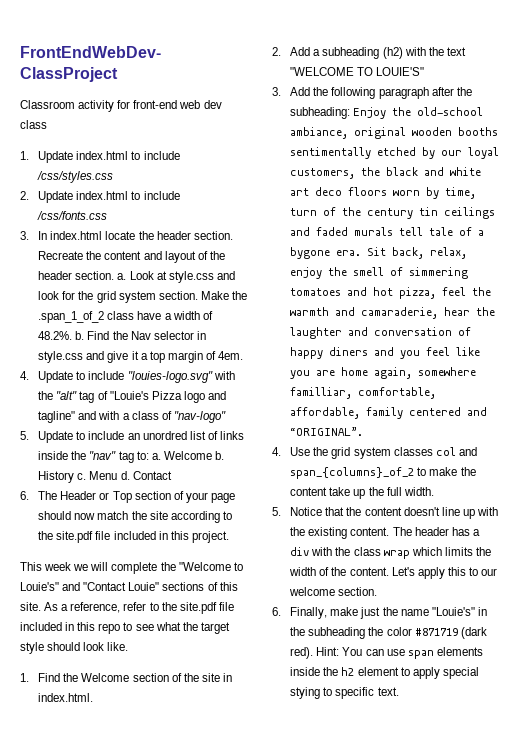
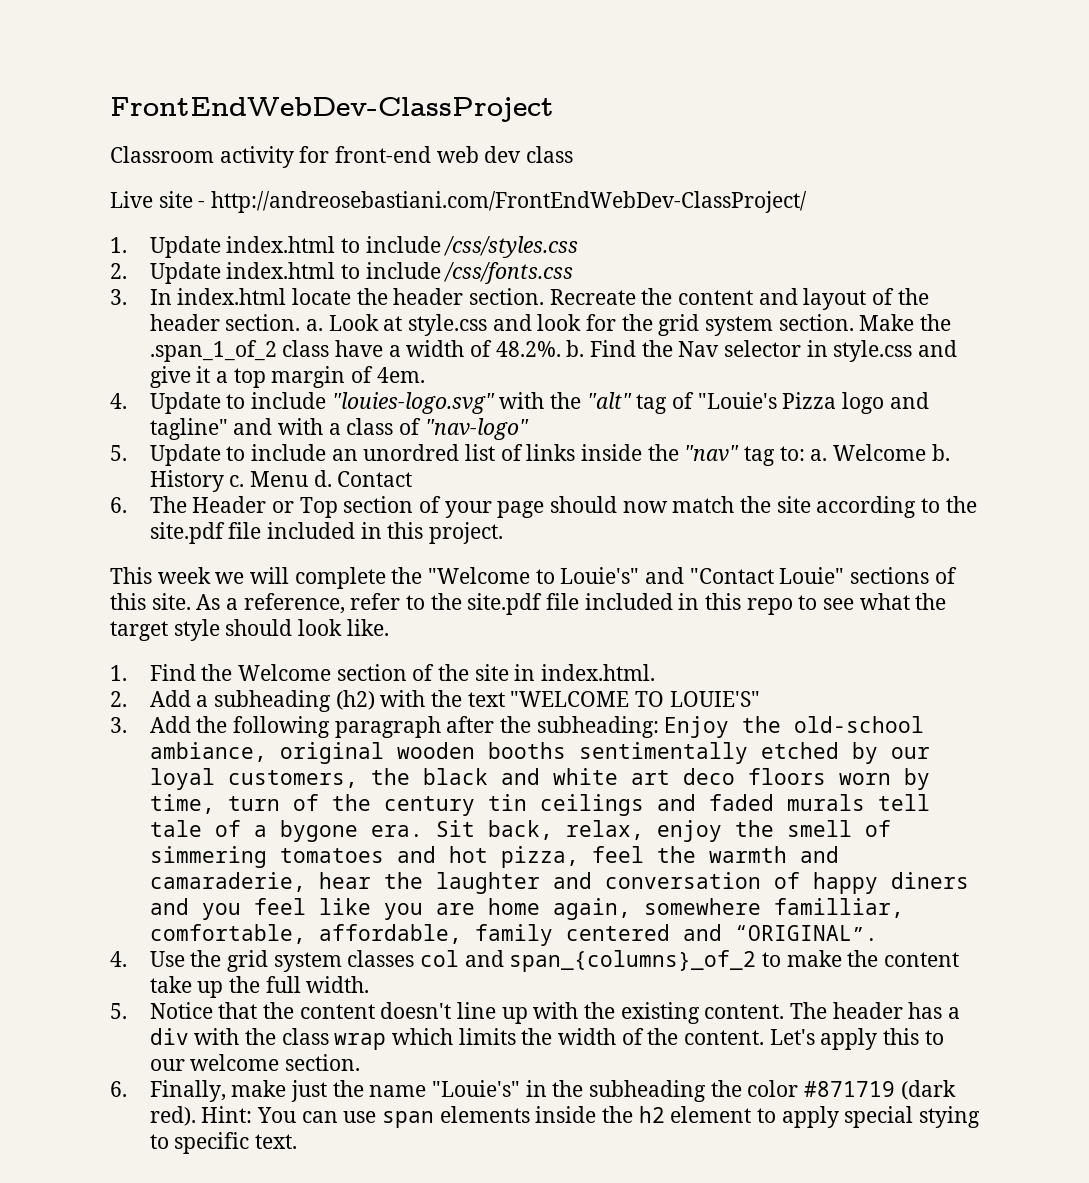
(47, 124) none -> [110,191,808,213] // Live site - http://andreosebastiani.com/FrontEndWebDev-ClassProject/

